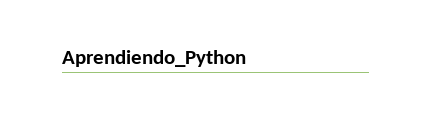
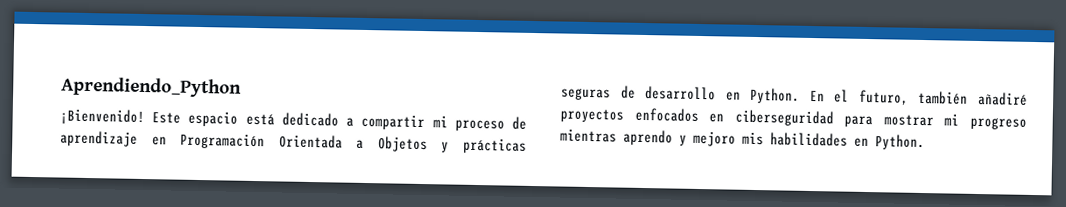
(246, 58) none -> [60,108,527,132] [60,130,527,154] [561,85,1028,106] [560,107,1027,130] [560,128,925,151] // ¡Bienvenido! Este espacio está dedicado a compartir mi proceso de aprendizaje en Programación Orientada a Objetos y prácticas seguras de desarrollo en Python. En el futuro, también añadiré proyectos enfocados en ciberseguridad para mostrar mi progreso mientras aprendo y mejoro mis habilidades en Python.

